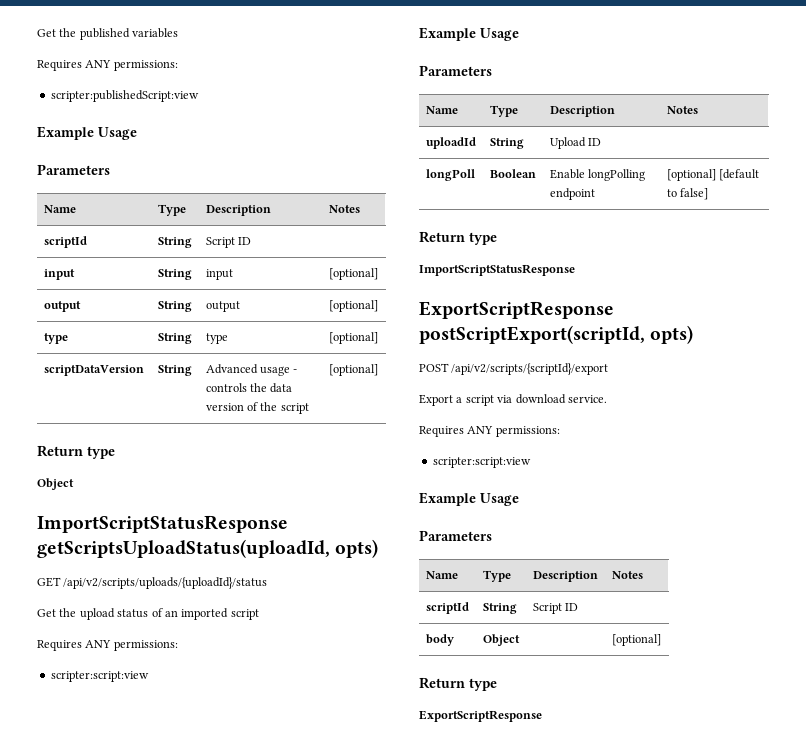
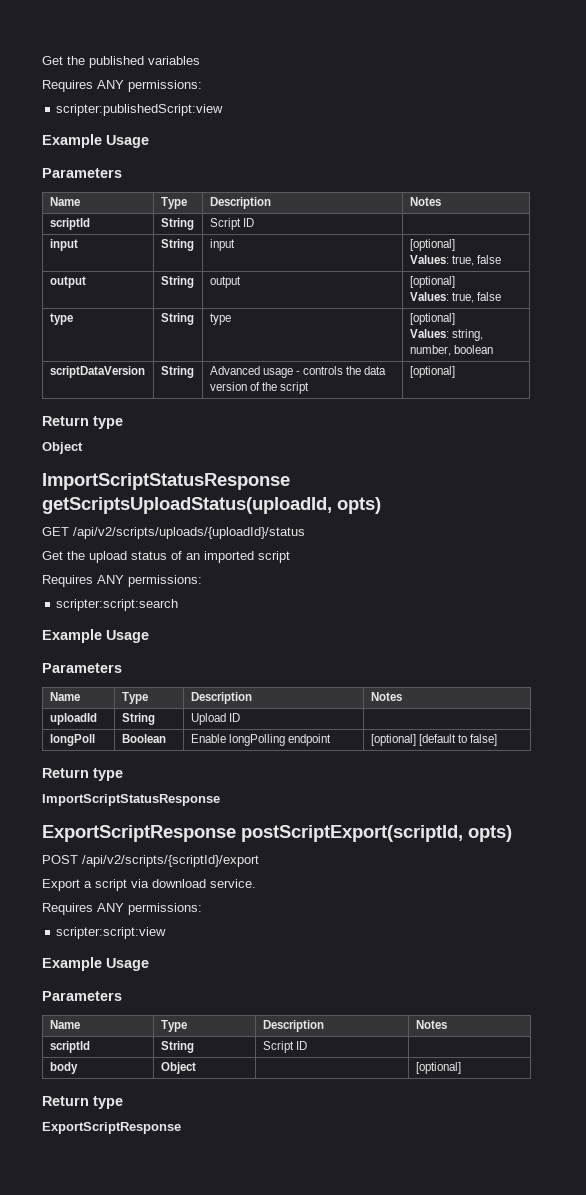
(378, 274) none -> [409,255,501,266] // Values: true, false
(378, 306) none -> [409,292,501,303] // Values: true, false
(378, 338) none -> [409,329,483,341] [409,345,493,356] // Values: string, number, boolean
[50,671,149,682] scripter:script:view -> [56,599,179,611] scripter:script:search

